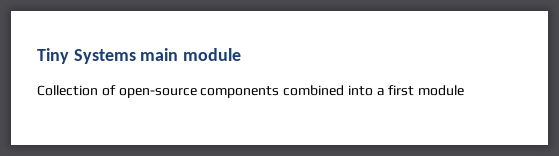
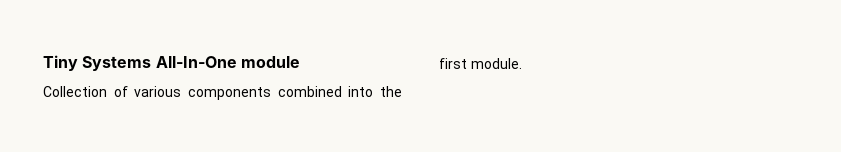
[140,48,179,61] main -> [155,56,237,68] All-In-One
[118,88,197,98] open-source -> [134,86,182,97] various
[376,85,465,96] a first module -> [380,86,402,97] [439,58,522,69] the first module.

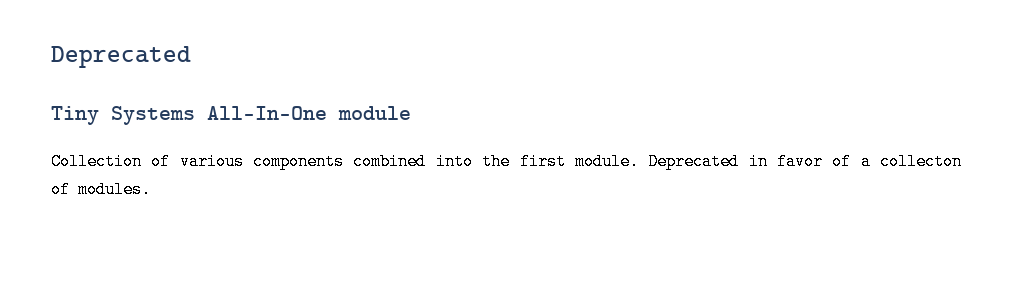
(43, 63) none -> [51,46,191,68] Deprecated //
(522, 63) none -> [648,153,963,170] [51,181,151,198] Deprecated in favor of a collecton of modules.

